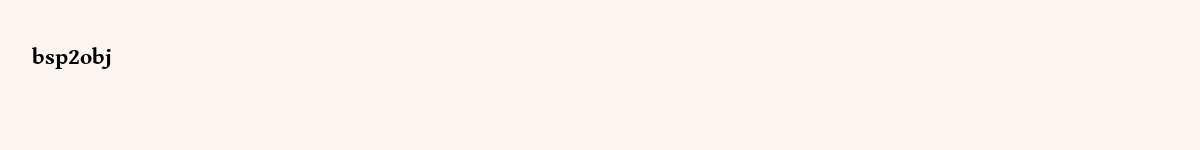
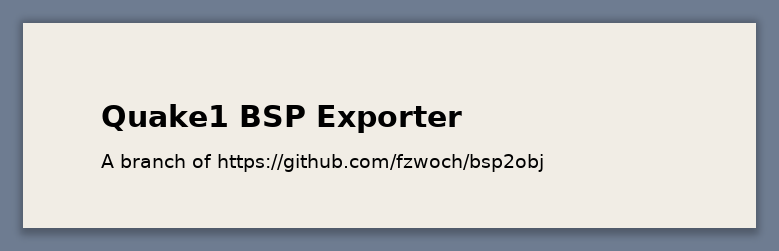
[32,47,112,69] bsp2obj -> [101,104,462,133] [101,154,544,172] Quake1 BSP Exporter // A branch of https://github.com/fzwoch/bsp2obj

